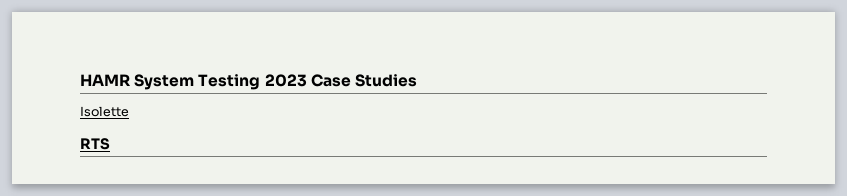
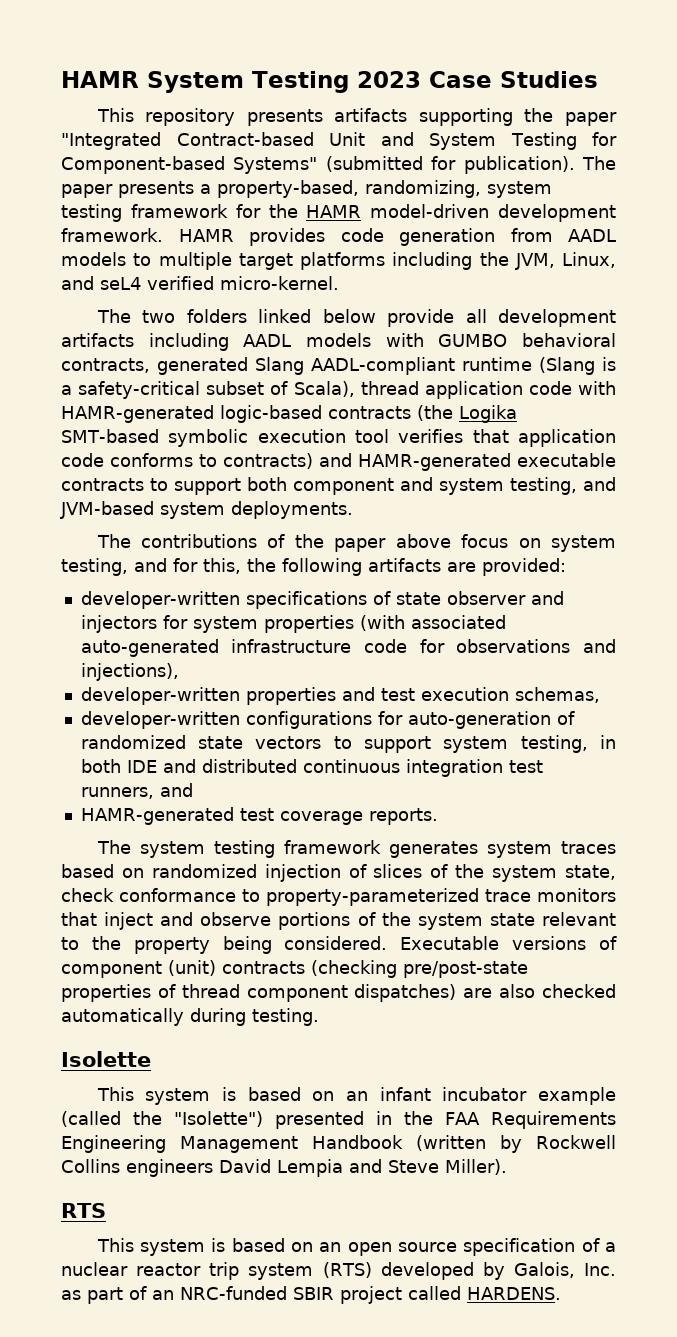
[80,106,129,117] [80,138,110,150] Isolette // RTS -> [96,108,617,126] [61,132,617,150] [61,156,616,174] [61,180,552,198] [61,204,616,222] [61,228,616,246] [61,252,616,270] [61,276,339,290] [96,309,616,327] [61,333,616,351] [61,357,616,375] [61,381,616,399] [61,405,517,423] [61,429,616,447] [61,453,616,471] [61,477,616,495] [60,501,353,519] [96,534,616,552] [61,558,566,576] [80,591,564,609] [80,615,506,633] [80,639,616,657] [80,663,179,681] [80,687,600,705] [80,711,575,729] [80,735,617,753] [80,759,543,777] [80,783,193,799] [80,807,438,825] [96,840,616,858] [61,864,617,882] [61,888,616,906] [61,912,616,930] [61,936,617,954] [61,960,528,978] [61,984,616,1002] [61,1008,319,1026] [61,1051,151,1067] [96,1087,616,1105] [61,1111,617,1129] [61,1135,617,1153] [61,1159,507,1177] [61,1203,106,1218] [96,1238,616,1256] [61,1262,616,1280] [61,1286,561,1304] This repository presents artifacts supporting the paper "Integrated Contract-based Unit and System Testing for Component-based Systems" (submitted for publication). The paper presents a property-based, randomizing, system testing framework for the HAMR model-driven development framework. HAMR provides code generation from AADL models to multiple target platforms including the JVM, Linux, and seL4 verified micro-kernel. // The two folders linked below provide all development artifacts including AADL models with GUMBO behavioral contracts, generated Slang AADL-compliant runtime (Slang is a safety-critical subset of Scala), thread application code with HAMR-generated logic-based contracts (the Logika SMT-based symbolic execution tool verifies that application code conforms to contracts) and HAMR-generated executable contracts to support both component and system testing, and JVM-based system deployments. // The contributions of the paper above focus on system testing, and for this, the following artifacts are provided: // developer-written specifications of state observer and injectors for system properties (with associated auto-generated infrastructure code for observations and injections), // developer-written properties and test execution schemas, // developer-written configurations for auto-generation of randomized state vectors to support system testing, in both IDE and distributed continuous integration test runners, and // HAMR-generated test coverage reports. // The system testing framework generates system traces based on randomized injection of slices of the system state, check conformance to property-parameterized trace monitors that inject and observe portions of the system state relevant to the property being considered. Executable versions of component (unit) contracts (checking pre/post-state properties of thread component dispatches) are also checked automatically during testing. // Isolette // This system is based on an infant incubator example (called the "Isolette") presented in the FAA Requirements Engineering Management Handbook (written by Rockwell Collins engineers David Lempia and Steve Miller). // RTS // This system is based on an open source specification of a nuclear reactor trip system (RTS) developed by Galois, Inc. as part of an NRC-funded SBIR project called HARDENS.

